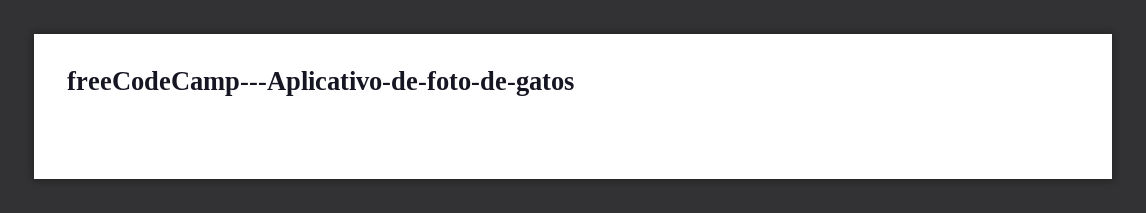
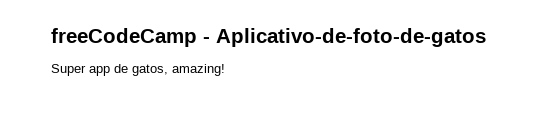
[67,71,574,96] freeCodeCamp---Aplicativo-de-foto-de-gatos -> [51,28,486,47] [51,64,225,76] freeCodeCamp - Aplicativo-de-foto-de-gatos // Super app de gatos, amazing!

